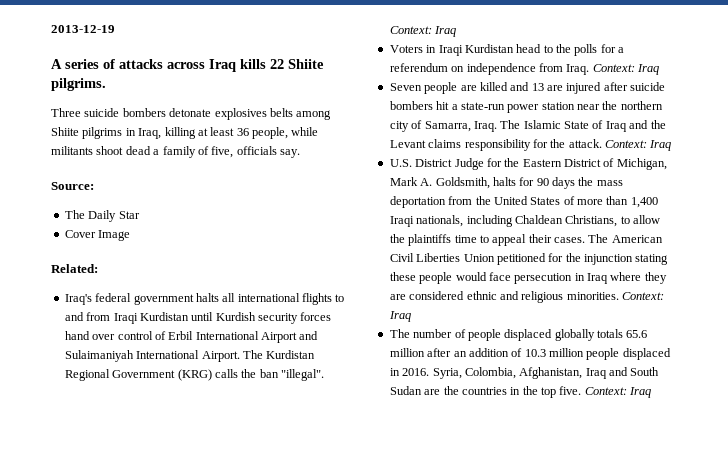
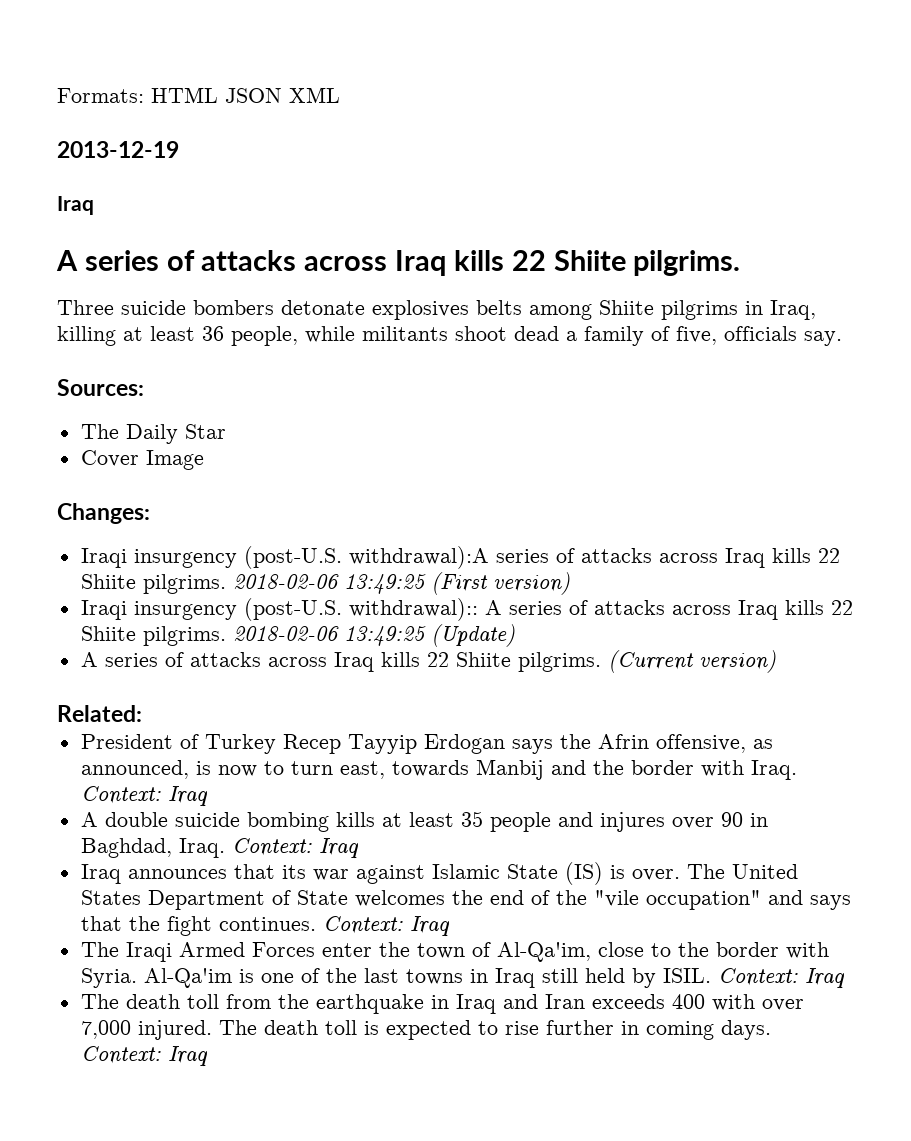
(51, 29) none -> [57,87,340,103] Formats: HTML JSON XML //
(115, 29) none -> [57,196,94,215] // Iraq
[51,182,94,190] Source: -> [57,379,144,396] Sources:
[51,264,98,273] [64,293,345,305] [64,312,332,324] [64,331,319,343] [64,350,316,362] [64,369,324,381] [389,26,457,37] [389,44,625,56] [389,63,659,75] [389,82,666,94] [389,101,663,113] [389,120,666,132] [389,139,672,151] [389,158,667,170] [389,177,623,189] [389,196,658,208] [389,215,660,227] [389,234,663,246] [389,253,669,265] [389,272,667,284] [389,291,664,303] [388,311,411,322] [389,329,648,341] [389,348,671,360] [389,367,660,379] [389,386,582,398] Related: // Iraq's federal government halts all international flights to and from Iraqi Kurdistan until Kurdish security forces hand over control of Erbil International Airport and Sulaimaniyah International Airport. The Kurdistan Regional Government (KRG) calls the ban "illegal". Context: Iraq // Voters in Iraqi Kurdistan head to the polls for a referendum on independence from Iraq. Context: Iraq // Seven people are killed and 13 are injured after suicide bombers hit a state-run power station near the northern city of Samarra, Iraq. The Islamic State of Iraq and the Levant claims responsibility for the attack. Context: Iraq // U.S. District Judge for the Eastern District of Michigan, Mark A. Goldsmith, halts for 90 days the mass deportation from the United States of more than 1,400 Iraqi nationals, including Chaldean Christians, to allow the plaintiffs time to appeal their cases. The American Civil Liberties Union petitioned for the injunction stating these people would face persecution in Iraq where they are considered ethnic and religious minorities. Context: Iraq // The number of people displaced globally totals 65.6 million after an addition of 10.3 million people displaced in 2016. Syria, Colombia, Afghanistan, Iraq and South Sudan are the countries in the top five. -> [57,503,150,524] [80,546,840,569] [80,572,570,595] [80,598,853,621] [80,624,515,647] [80,650,776,673] [57,705,142,722] [80,734,773,754] [80,759,797,780] [80,786,207,807] [80,811,768,832] [80,838,358,859] [80,862,798,885] [80,890,851,910] [80,916,449,937] [80,942,829,962] [80,968,844,989] [80,994,804,1014] [80,1020,771,1040] Changes: // Iraqi insurgency (post-U.S. withdrawal):A series of attacks across Iraq kills 22 Shiite pilgrims. 2018-02-06 13:49:25 (First version) // Iraqi insurgency (post-U.S. withdrawal):: A series of attacks across Iraq kills 22 Shiite pilgrims. 2018-02-06 13:49:25 (Update) // A series of attacks across Iraq kills 22 Shiite pilgrims. (Current version) // Related: // President of Turkey Recep Tayyip Erdogan says the Afrin offensive, as announced, is now to turn east, towards Manbij and the border with Iraq. Context: Iraq // A double suicide bombing kills at least 35 people and injures over 90 in Baghdad, Iraq. Context: Iraq // Iraq announces that its war against Islamic State (IS) is over. The United States Department of State welcomes the end of the "vile occupation" and says that the fight continues. Context: Iraq // The Iraqi Armed Forces enter the town of Al-Qa'im, close to the border with Syria. Al-Qa'im is one of the last towns in Iraq still held by ISIL. Context: Iraq // The death toll from the earthquake in Iraq and Iran exceeds 400 with over 7,000 injured. The death toll is expected to rise further in coming days.

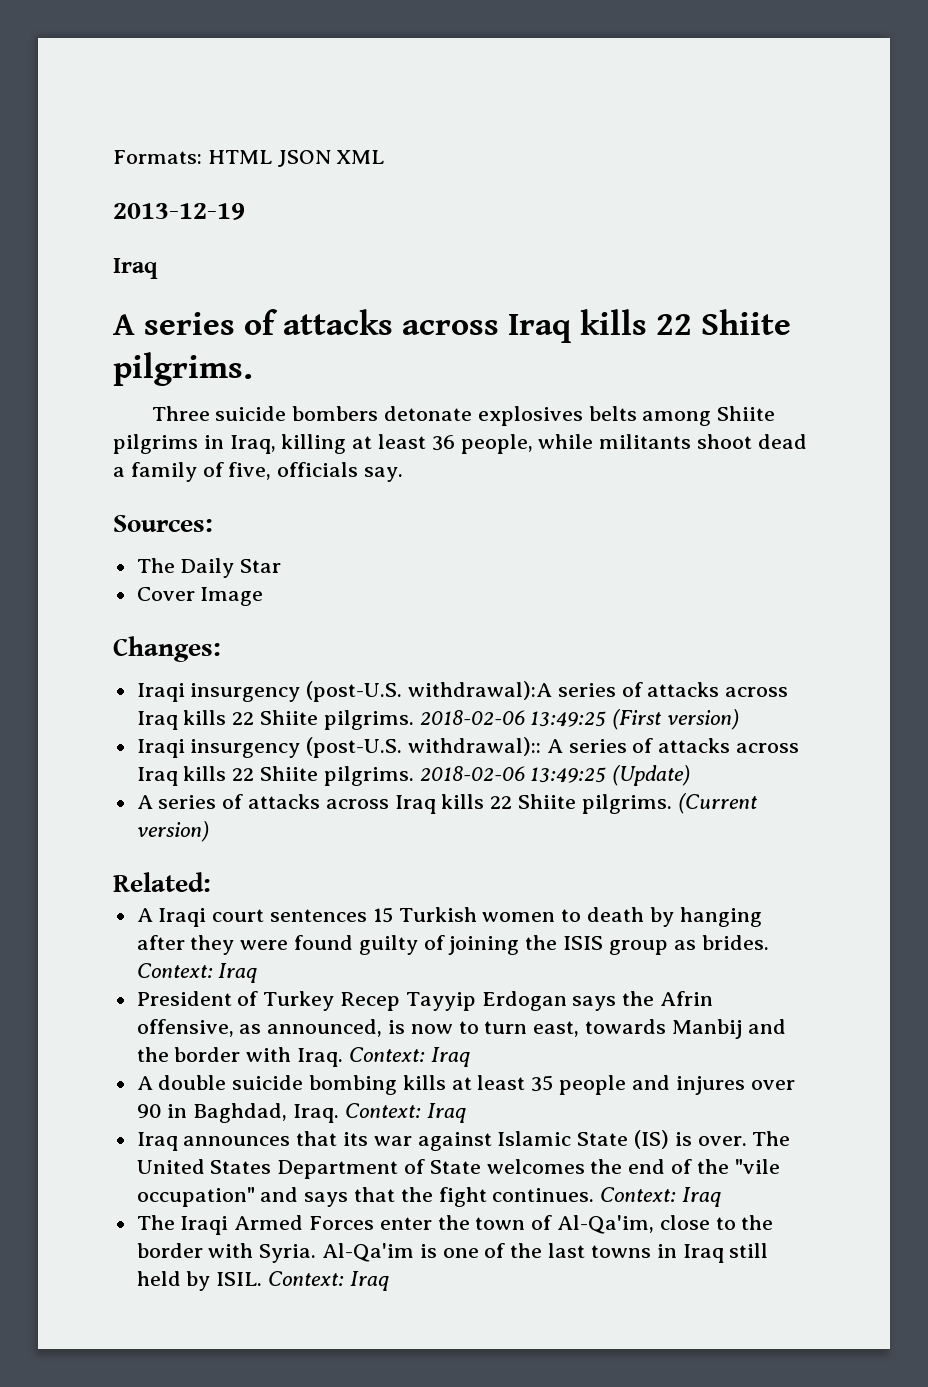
(142, 713) none -> [136,907,762,927] [136,935,769,955] [136,963,258,983] // A Iraqi court sentences 15 Turkish women to death by hanging after they were found guilty of joining the ISIS group as brides. Context: Iraq
[80,994,804,1014] [80,1020,771,1040] [80,1046,207,1067] // The death toll from the earthquake in Iraq and Iran exceeds 400 with over 7,000 injured. The death toll is expected to rise further in coming days. Context: Iraq -> (389, 1281) none

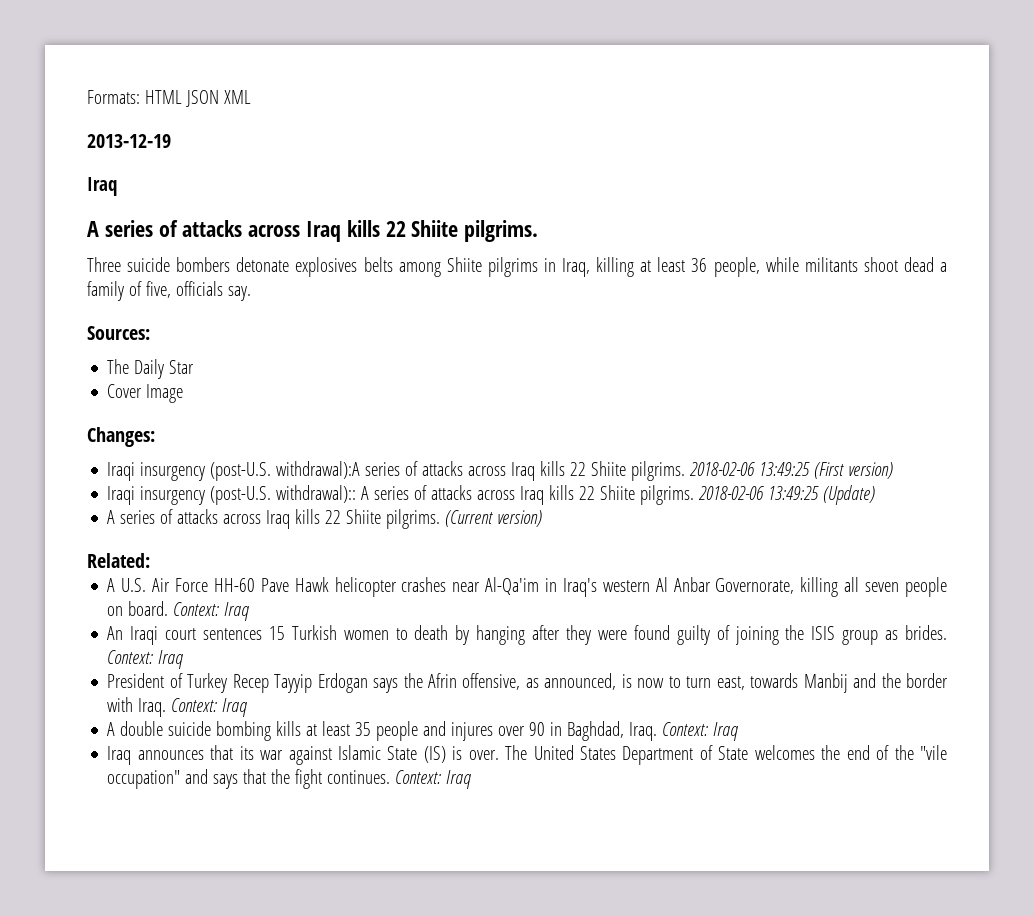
(153, 915) none -> [121,577,948,597] [107,601,250,621] [107,626,124,640] U.S. Air Force HH-60 Pave Hawk helicopter crashes near Al-Qa'im in Iraq's western Al Anbar Governorate, killing all seven people on board. Context: Iraq // An
[136,1215,774,1235] [136,1243,769,1263] [136,1271,389,1291] // The Iraqi Armed Forces enter the town of Al-Qa'im, close to the border with Syria. Al-Qa'im is one of the last towns in Iraq still held by ISIL. Context: Iraq -> (472, 779) none

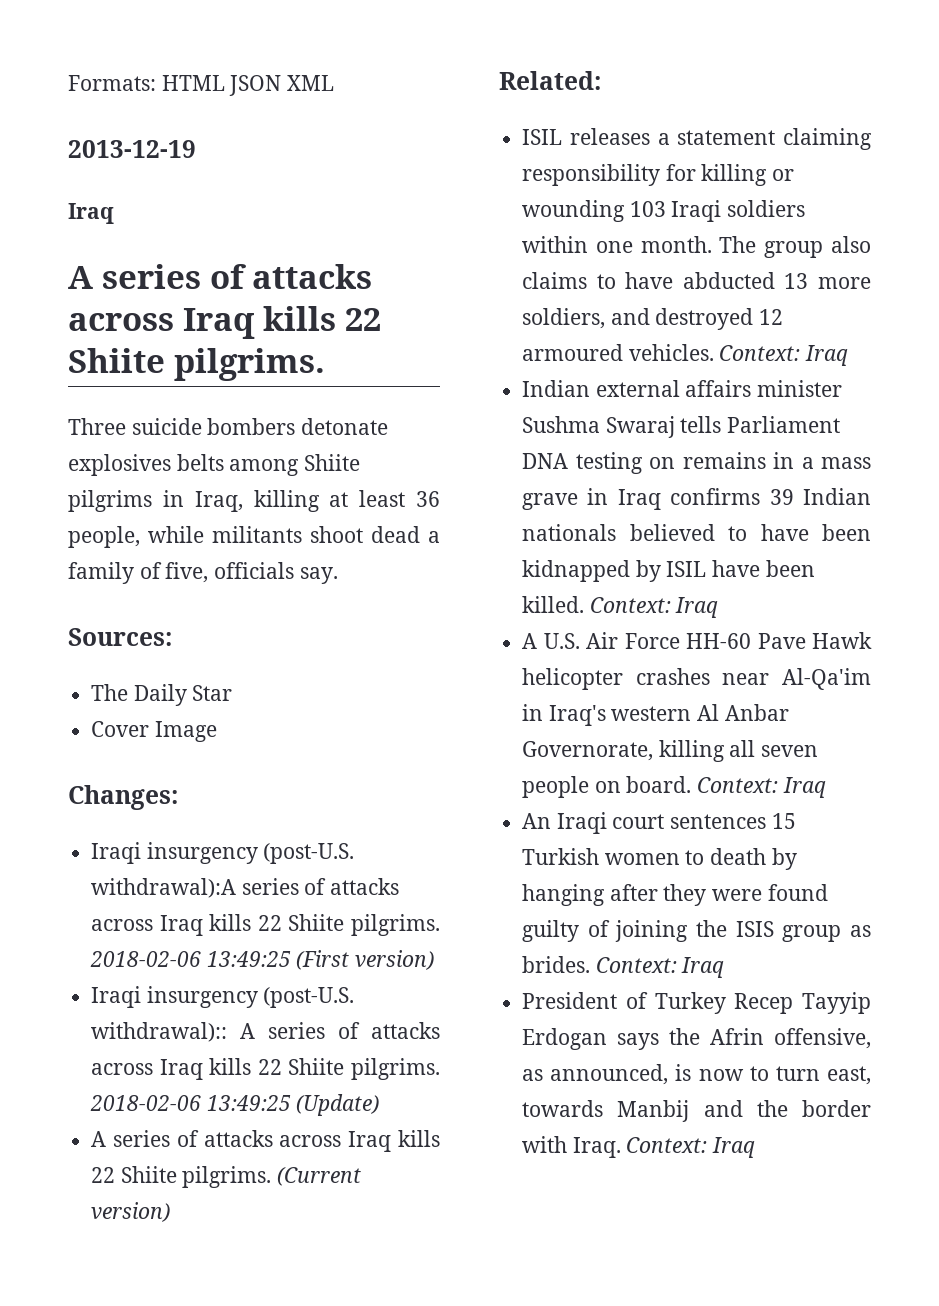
(150, 560) none -> [522,128,872,150] [522,164,795,186] [522,200,806,222] [522,236,871,258] [522,272,871,289] [522,308,784,330] [522,344,849,366] [522,380,843,397] [522,416,841,438] [522,452,871,474] [522,488,871,510] [522,524,871,541] [522,560,815,582] [522,596,719,618] // ISIL releases a statement claiming responsibility for killing or wounding 103 Iraqi soldiers within one month. The group also claims to have abducted 13 more soldiers, and destroyed 12 armoured vehicles. Context: Iraq // Indian external affairs minister Sushma Swaraj tells Parliament DNA testing on remains in a mass grave in Iraq confirms 39 Indian nationals believed to have been kidnapped by ISIL have been killed. Context: Iraq
[107,721,739,741] [107,745,948,765] [107,769,472,789] // A double suicide bombing kills at least 35 people and injures over 90 in Baghdad, Iraq. Context: Iraq // Iraq announces that its war against Islamic State (IS) is over. The United States Department of State welcomes the end of the "vile occupation" and says that the fight continues. Context: Iraq -> (756, 1147) none

